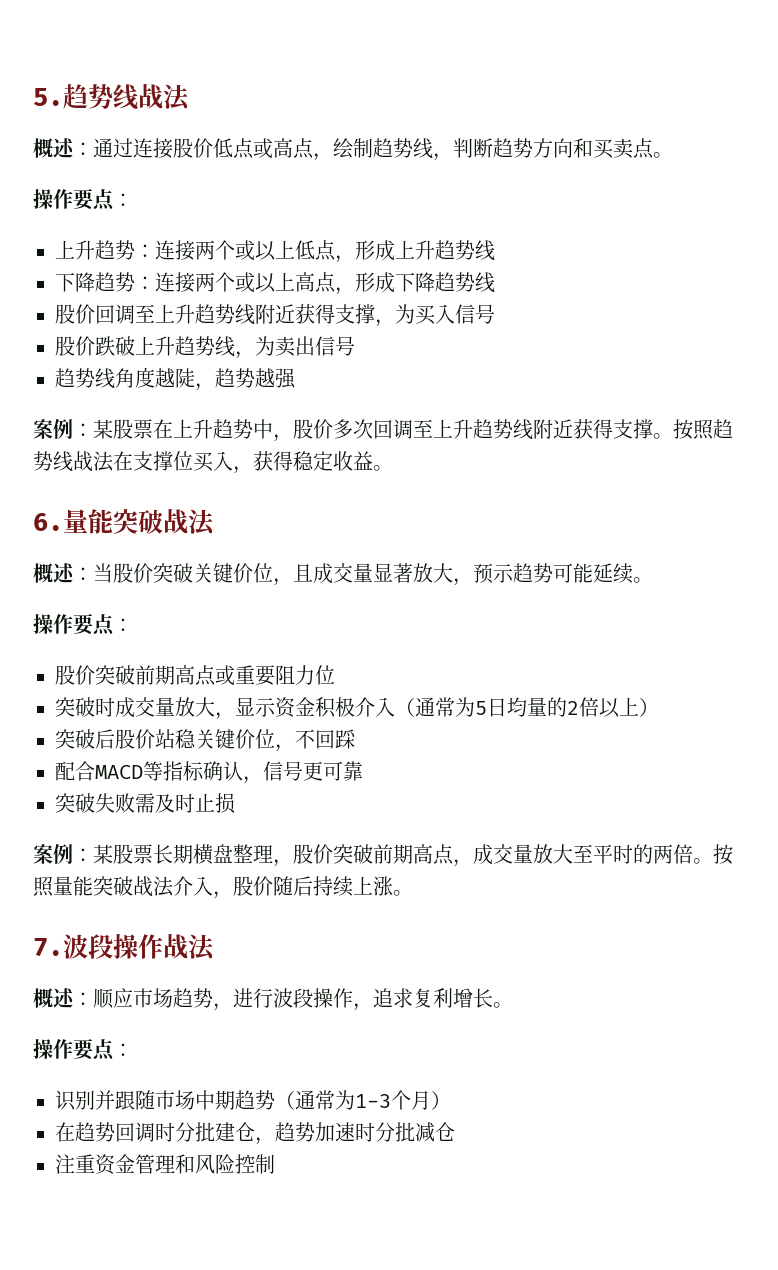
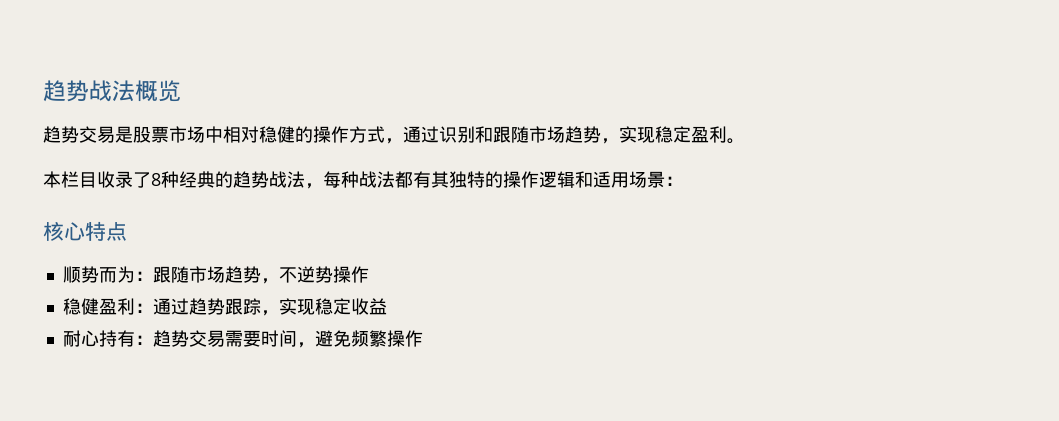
[33,84,190,111] [33,138,673,161] [33,189,133,211] [55,240,495,263] [55,272,495,295] [55,304,495,327] [55,336,355,359] [55,367,296,391] [33,418,733,442] [33,451,393,474] [33,509,215,536] [33,563,653,586] [33,614,133,636] [55,665,335,686] [55,697,659,720] [55,729,356,752] [55,761,363,784] [55,793,235,814] [33,843,733,867] [33,876,413,899] [33,934,215,961] [33,988,513,1011] [33,1039,133,1061] [55,1090,451,1111] [55,1122,455,1145] [55,1154,275,1175] 5.趋势线战法 // 概述：通过连接股价低点或高点，绘制趋势线，判断趋势方向和买卖点。 // 操作要点： // 上升趋势：连接两个或以上低点，形成上升趋势线 // 下降趋势：连接两个或以上高点，形成下降趋势线 // 股价回调至上升趋势线附近获得支撑，为买入信号 // 股价跌破上升趋势线，为卖出信号 // 趋势线角度越陡，趋势越强 // 案例：某股票在上升趋势中，股价多次回调至上升趋势线附近获得支撑。按照趋势线战法在支撑位买入，获得稳定收益。 // 6.量能突破战法 // 概述：当股价突破关键价位，且成交量显著放大，预示趋势可能延续。 // 操作要点： // 股价突破前期高点或重要阻力位 // 突破时成交量放大，显示资金积极介入（通常为5日均量的2倍以上） // 突破后股价站稳关键价位，不回踩 // 配合MACD等指标确认，信号更可靠 // 突破失败需及时止损 // 案例：某股票长期横盘整理，股价突破前期高点，成交量放大至平时的两倍。按照量能突破战法介入，股价随后持续上涨。 // 7.波段操作战法 // 概述：顺应市场趋势，进行波段操作，追求复利增长。 // 操作要点： // 识别并跟随市场中期趋势（通常为1-3个月） // 在趋势回调时分批建仓，趋势加速时分批减仓 // 注重资金管理和风险控制 -> [43,80,181,102] [43,126,745,144] [43,171,683,189] [43,221,127,241] [62,266,369,284] [62,298,387,316] [62,330,423,348] 趋势战法概览 // 趋势交易是股票市场中相对稳健的操作方式，通过识别和跟随市场趋势，实现稳定盈利。 // 本栏目收录了8种经典的趋势战法，每种战法都有其独特的操作逻辑和适用场景： // 核心特点 // 顺势而为：跟随市场趋势，不逆势操作 // 稳健盈利：通过趋势跟踪，实现稳定收益 // 耐心持有：趋势交易需要时间，避免频繁操作

